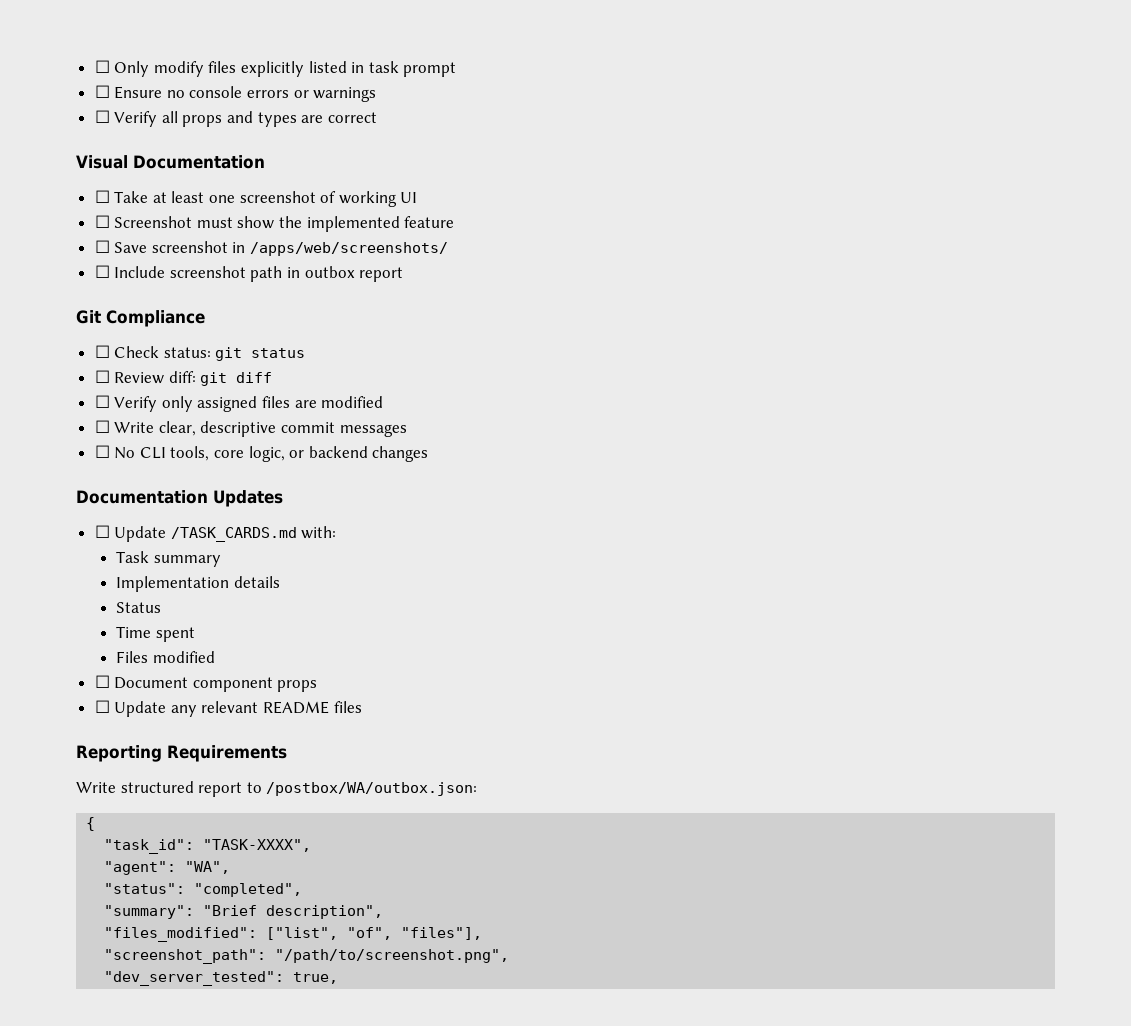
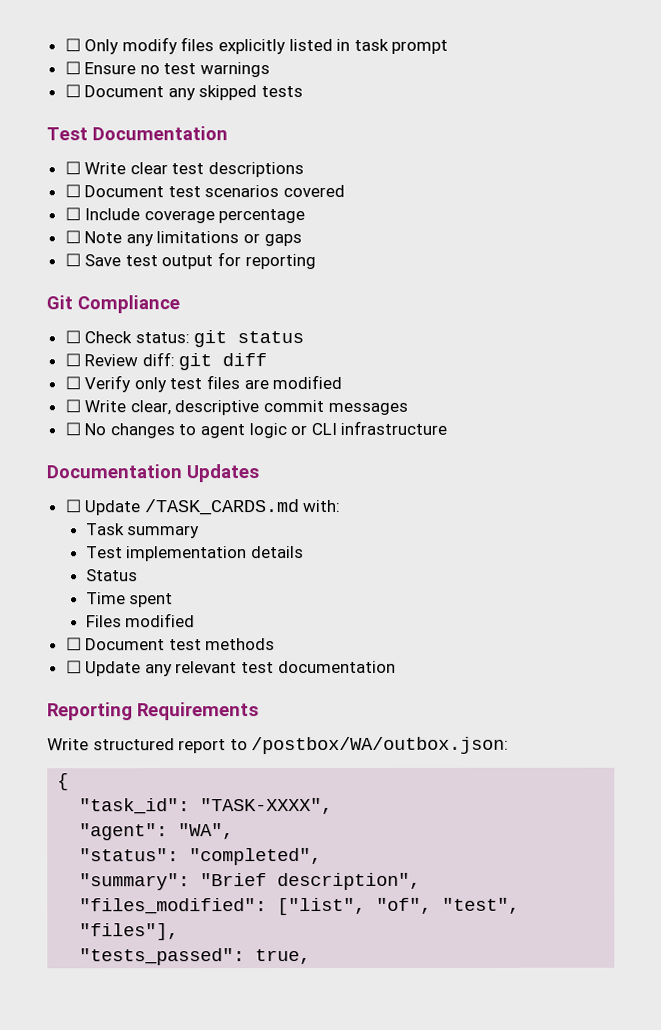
[189,86,309,98] console errors or -> [163,63,197,75] test
[114,111,377,127] [76,155,265,169] [94,190,418,207] [94,215,455,232] [94,240,449,256] [94,265,404,282] Verify all props and types are correct // Visual Documentation // ☐ Take at least one screenshot of working UI // ☐ Screenshot must show the implemented feature // ☐ Save screenshot in /apps/web/screenshots/ // ☐ Include screenshot path in outbox report -> [84,85,304,101] [46,126,228,141] [64,161,305,178] [64,184,346,198] [64,207,306,224] [64,230,302,247] [64,252,316,270] Document any skipped tests // Test Documentation // ☐ Write clear test descriptions // ☐ Document test scenarios covered // ☐ Include coverage percentage // ☐ Note any limitations or gaps // ☐ Save test output for reporting
[197,396,258,412] assigned -> [169,378,203,390] test
[139,446,429,462] CLI tools, core logic, or backend changes -> [109,420,448,439] changes to agent logic or CLI infrastructure
[116,576,230,592] Implementation -> [85,546,248,562] Test implementation
[192,677,318,692] component props -> [168,638,276,651] test methods
[263,701,362,714] README files -> [241,660,396,674] test documentation
(393, 933) none -> [442,897,521,914] "test",
[104,949,510,964] [104,971,285,986] "screenshot_path": "/path/to/screenshot.png", // "dev_server_tested": -> [79,948,246,966] "tests_passed":

